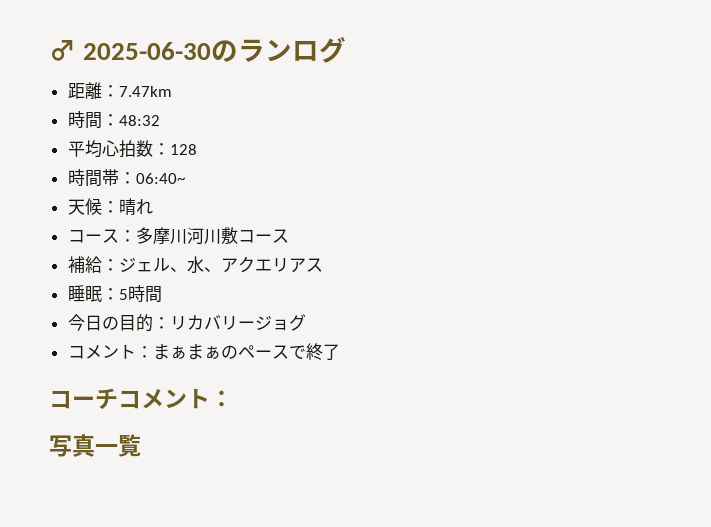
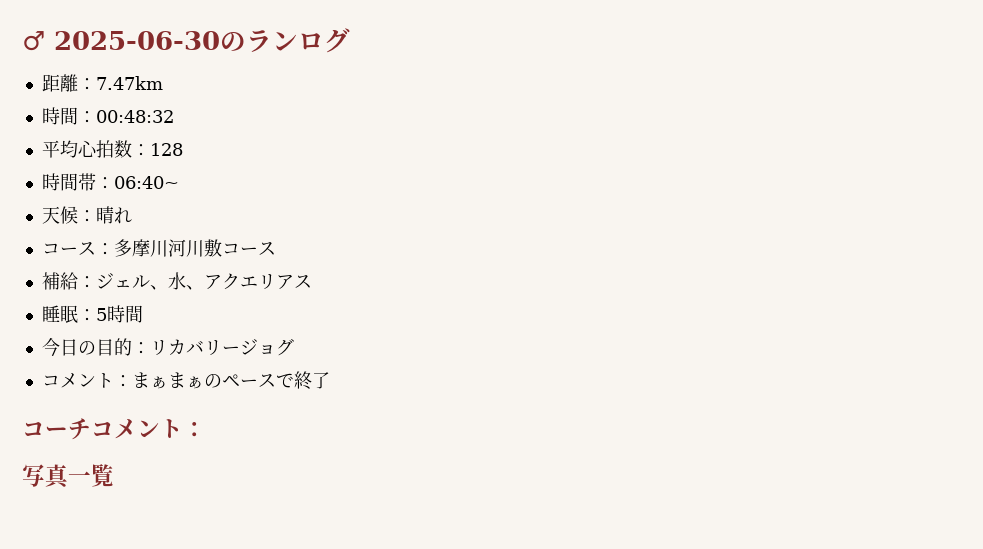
[118,115,160,126] 48:32 -> [95,110,174,123] 00:48:32

